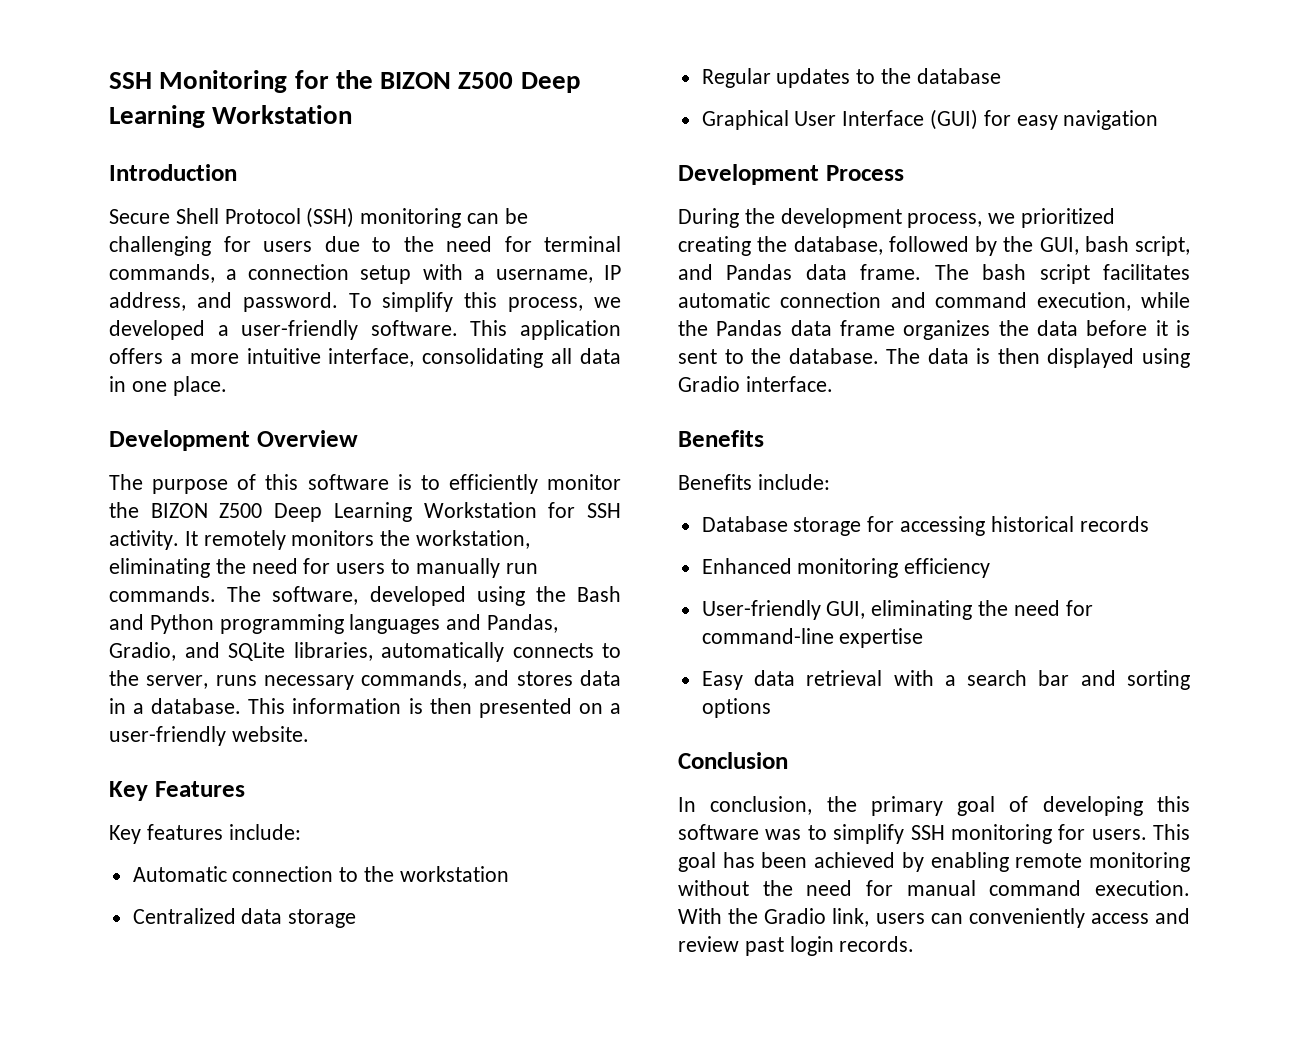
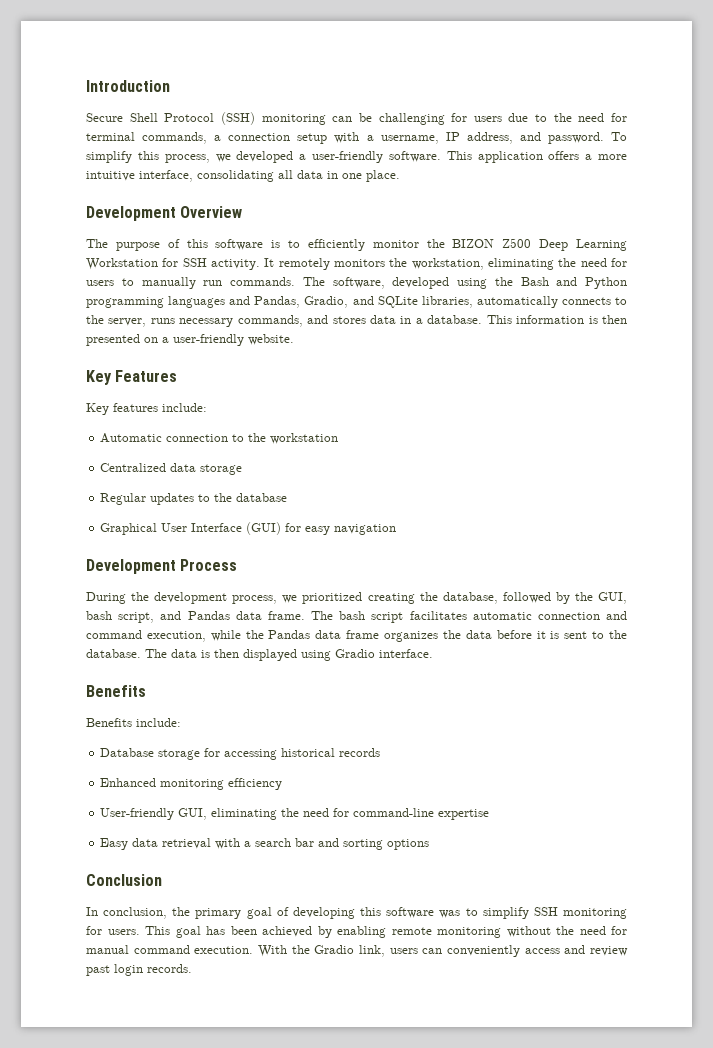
[109,70,580,93] [109,105,353,128] SSH Monitoring for the BIZON Z500 Deep Learning Workstation // -> (86, 86) none

